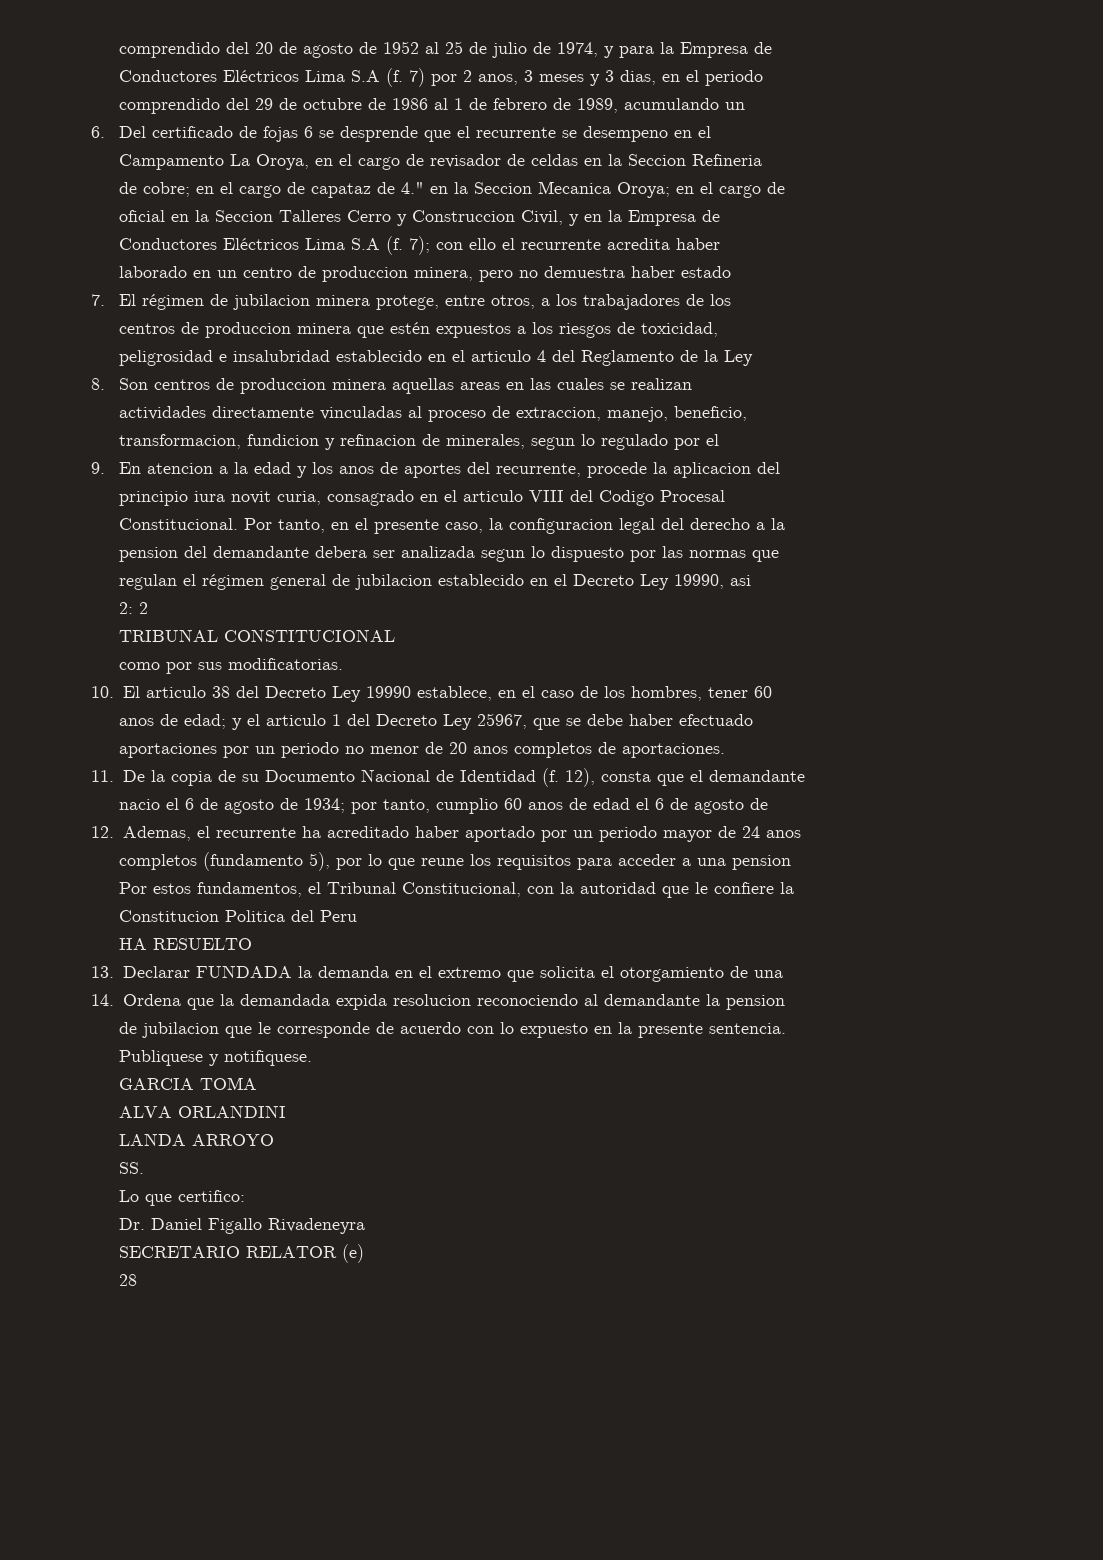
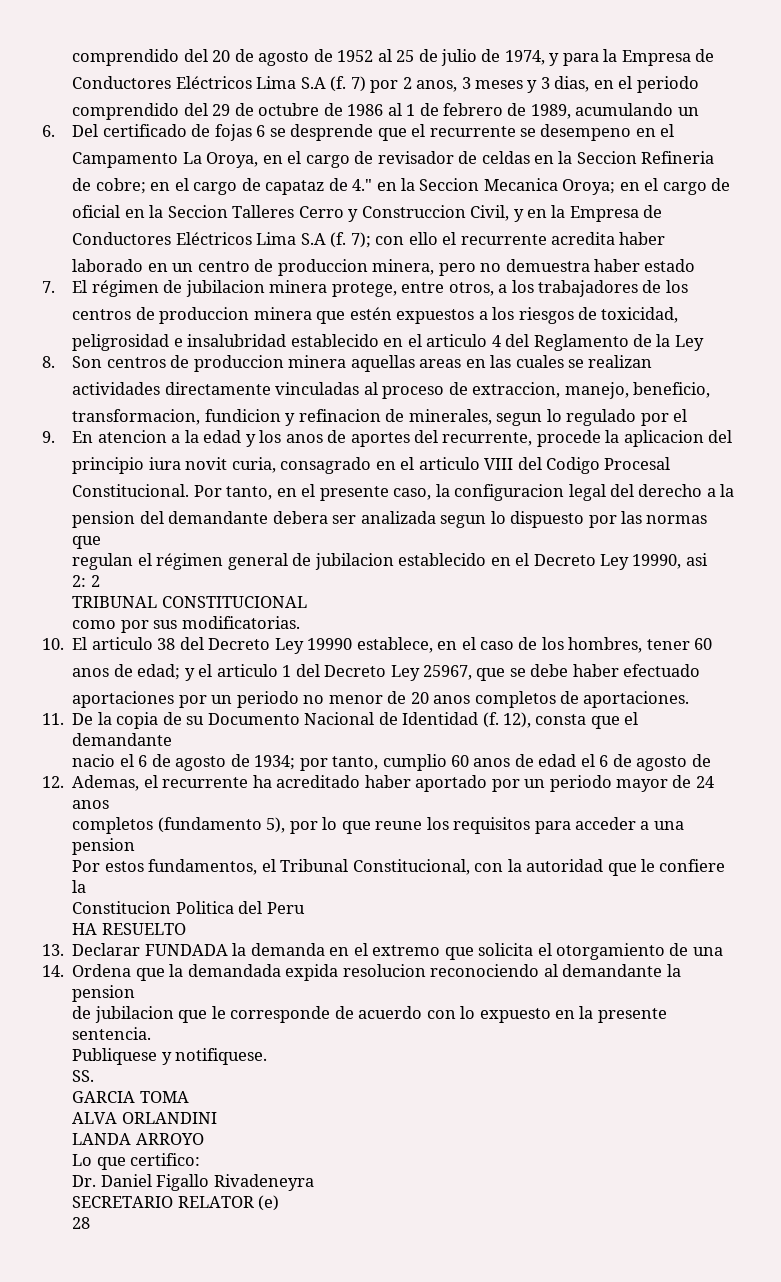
(313, 1058) none -> [72,1070,95,1082] // SS.
[119,1162,145,1174] // SS. -> (204, 1139) none

